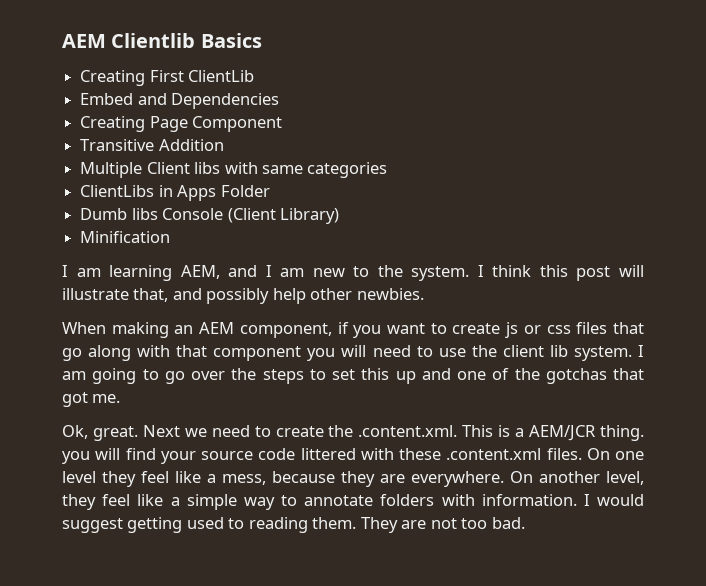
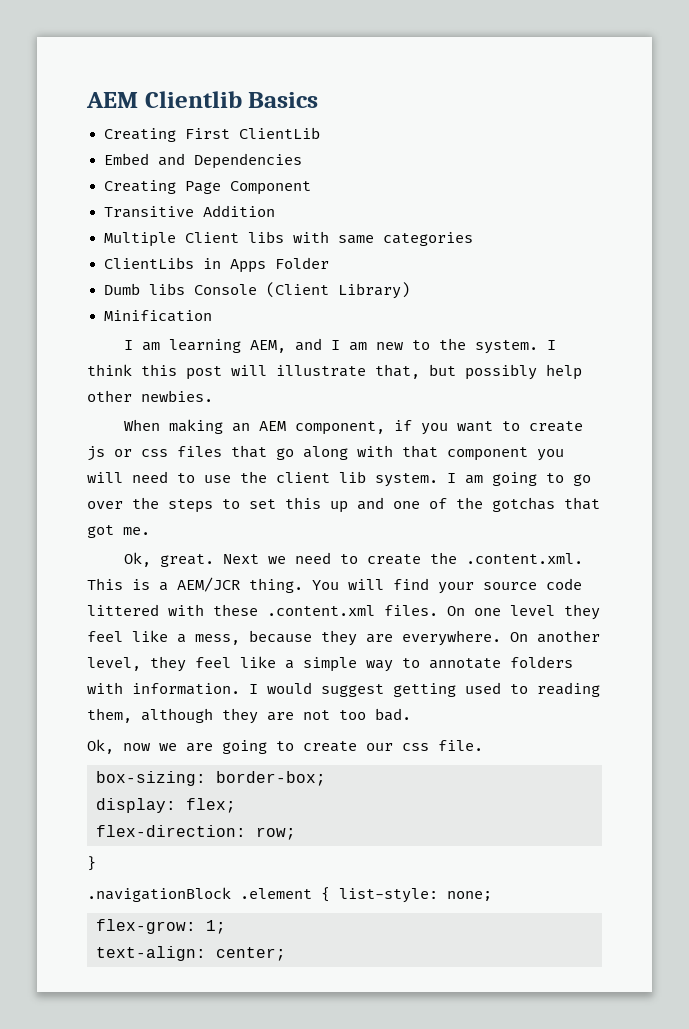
[172,288,202,300] and -> [429,364,456,376] but
[62,451,90,464] you -> [312,580,339,590] You
[312,517,398,533] them. They -> [87,708,258,724] them, although they
(525, 523) none -> [87,739,483,754] [96,771,326,786] [96,798,236,813] [96,825,296,840] [87,856,96,871] [87,887,492,903] [96,919,226,934] [96,946,286,961] // Ok, now we are going to create our css file. // box-sizing: border-box; // display: flex; // flex-direction: row; // } // .navigationBlock .element { list-style: none; // flex-grow: 1; // text-align: center;

